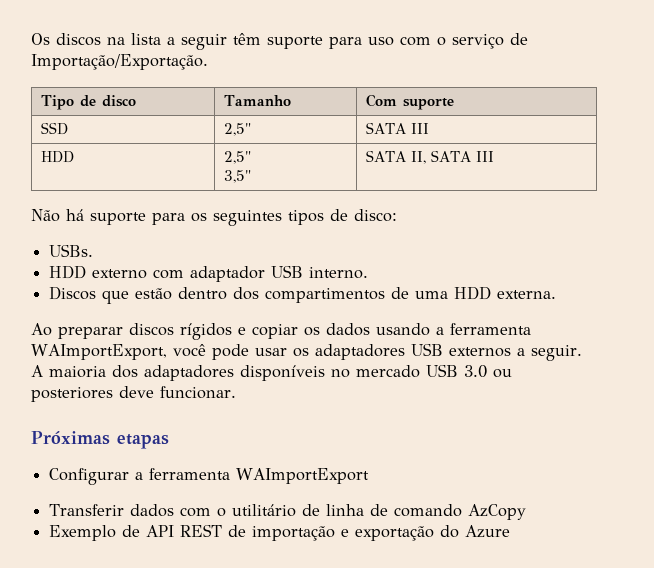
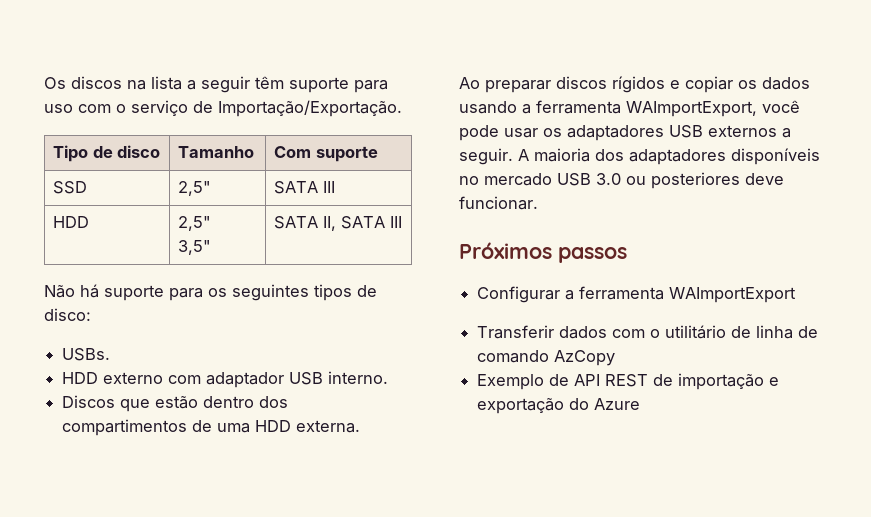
[31,431,169,449] Próximas etapas -> [459,242,627,263] Próximos passos

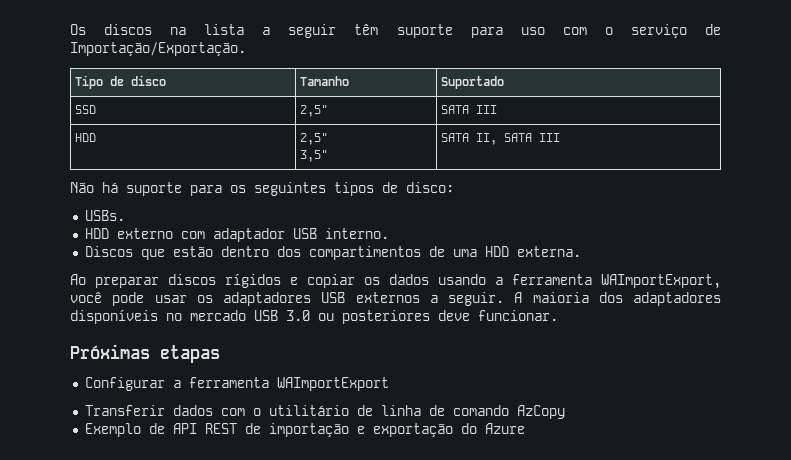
[274,146,378,162] Com suporte -> [441,76,505,89] Suportado
[459,242,627,263] Próximos passos -> [70,344,220,363] Próximas etapas

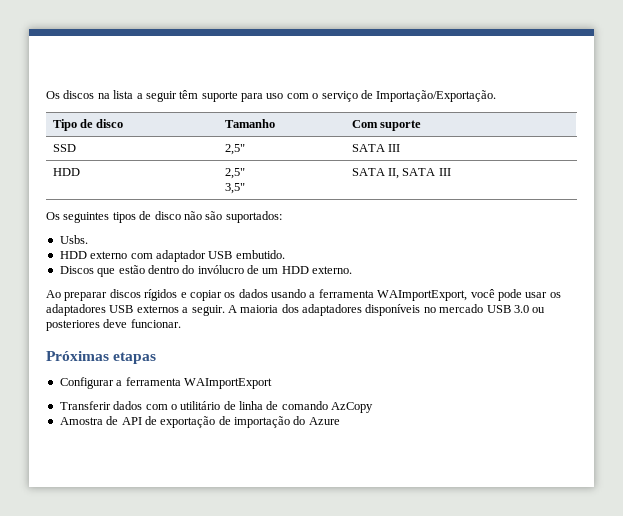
[441,76,505,89] Suportado -> [351,120,422,131] Com suporte
[70,182,454,196] [84,210,125,221] Não há suporte para os seguintes tipos de disco: // USBs. -> [46,211,282,223] [59,235,88,244] Os seguintes tipos de disco não são suportados: // Usbs.
[324,228,389,239] interno. -> [235,250,285,259] embutido.
[276,246,581,260] dos compartimentos de uma HDD externa. -> [182,265,353,274] do invólucro de um HDD externo.
[84,423,141,437] Exemplo -> [59,417,103,425] Amostra
[204,423,453,437] REST de importação e exportação -> [144,416,290,428] de exportação de importação

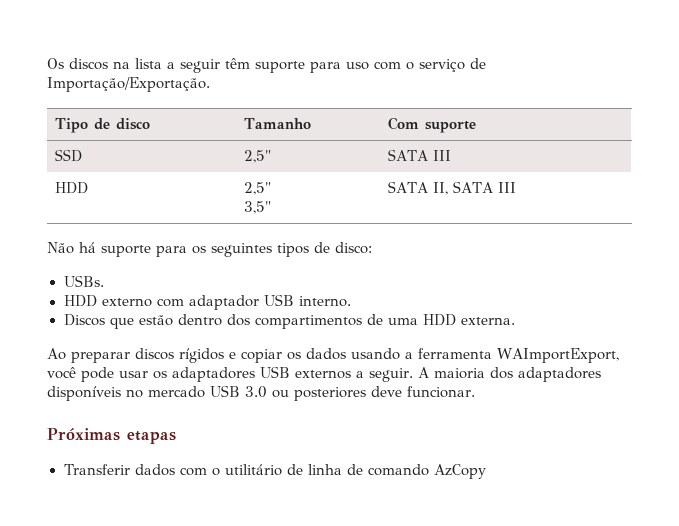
[46,211,282,223] [59,235,88,244] Os seguintes tipos de disco não são suportados: // Usbs. -> [47,242,372,257] [63,275,104,287] Não há suporte para os seguintes tipos de disco: // USBs.
[235,250,285,259] embutido. -> [298,296,351,307] interno.
[182,265,353,274] do invólucro de um HDD externo. -> [226,314,515,329] dos compartimentos de uma HDD externa.
[59,377,272,389] // Configurar a ferramenta WAImportExport -> (176, 437) none
[59,416,340,428] // Amostra de API de exportação de importação do Azure -> (487, 471) none

